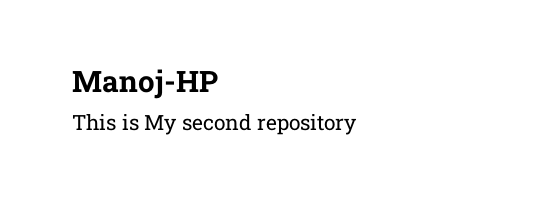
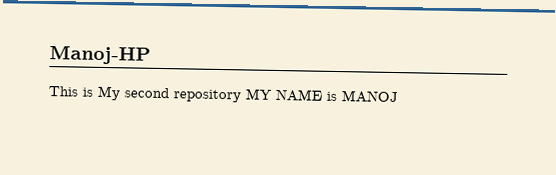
(357, 124) none -> [245,88,398,104] MY NAME is MANOJ

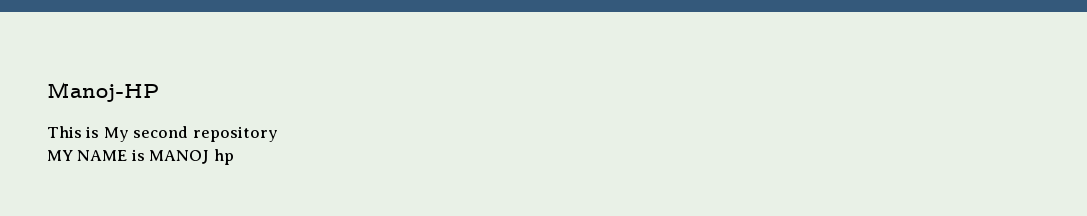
(241, 96) none -> (278, 134) //
(398, 97) none -> [213,149,234,165] hp

